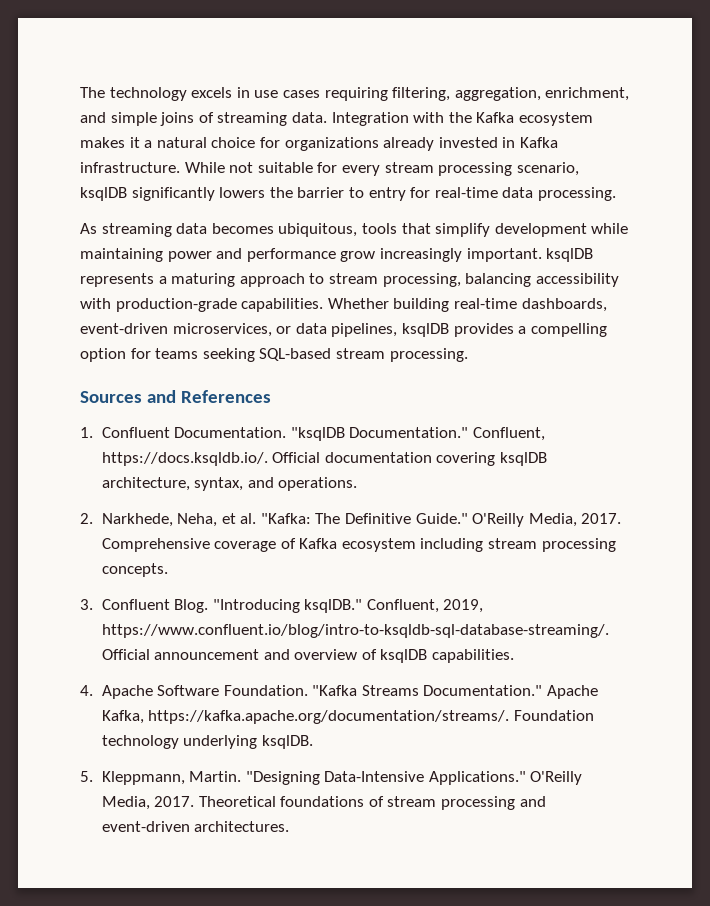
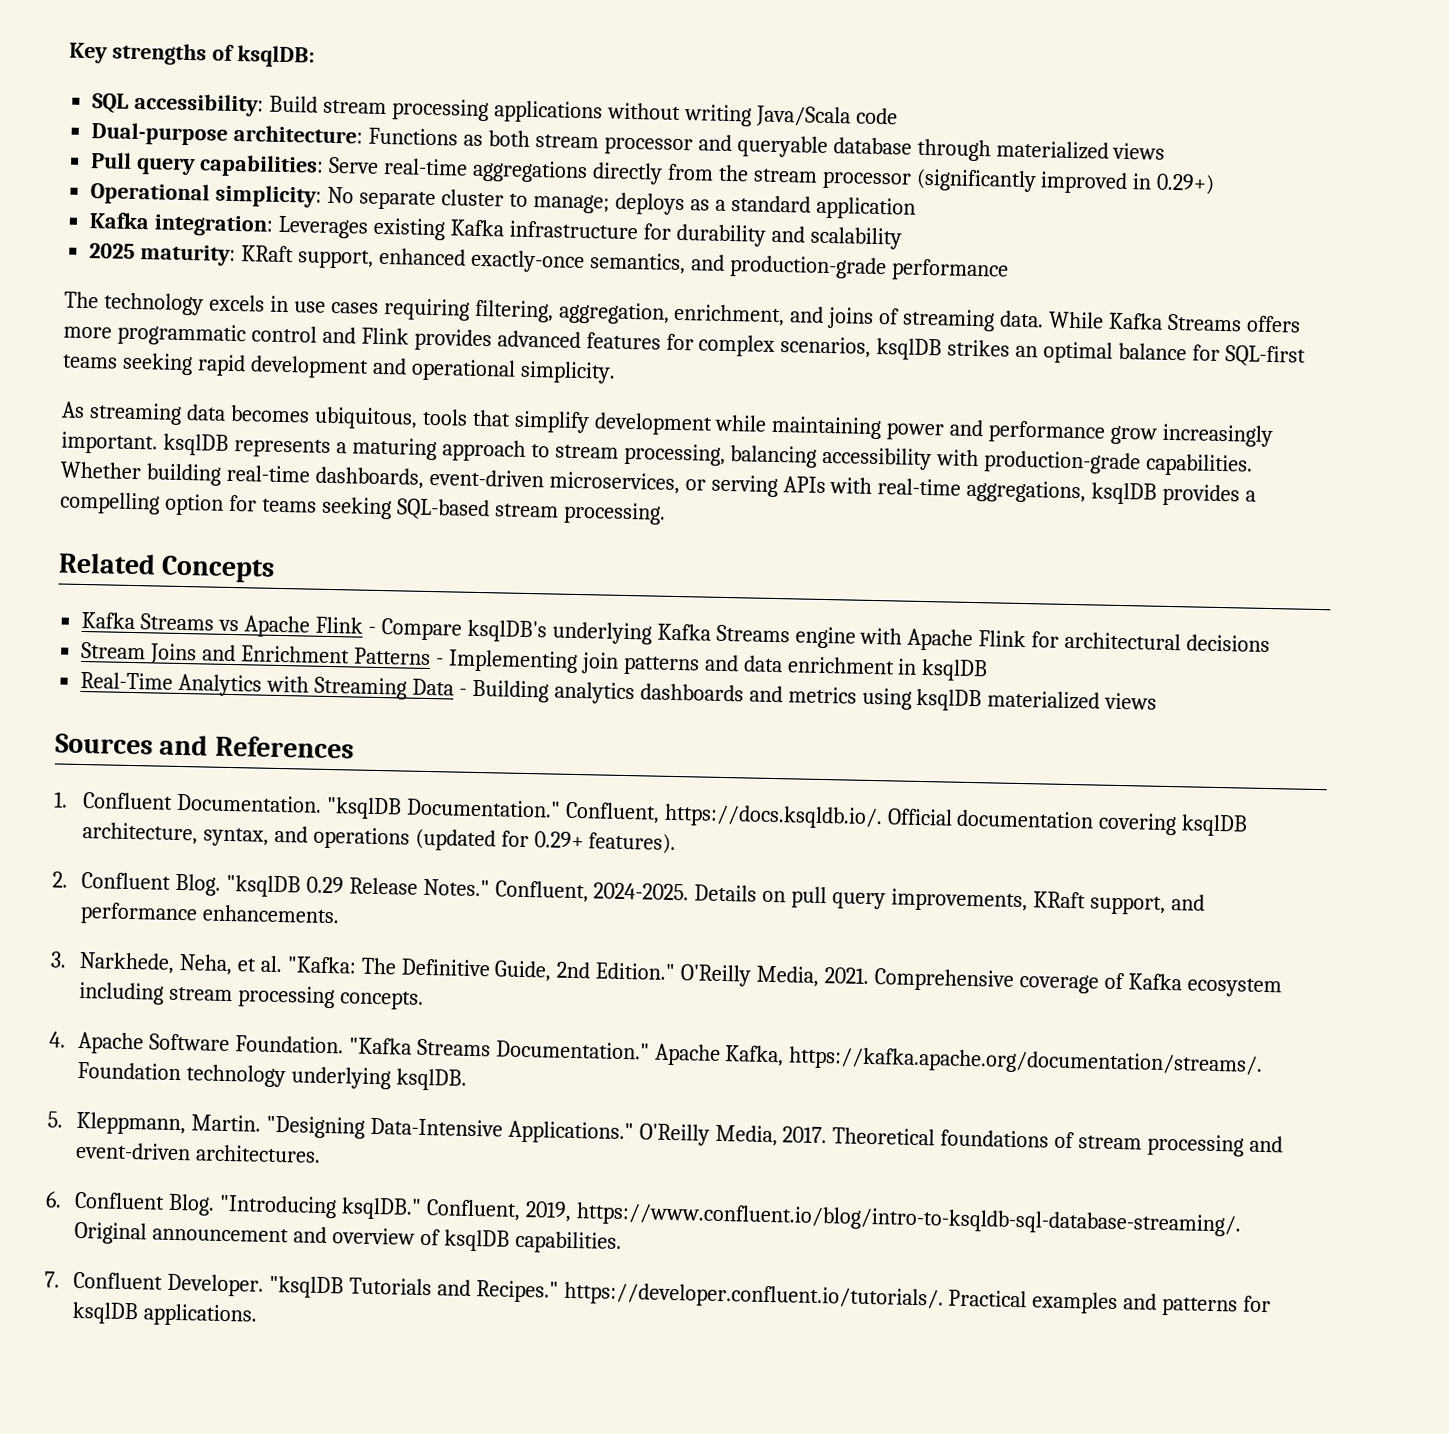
(80, 92) none -> [69,42,315,68] [92,92,898,128] [91,122,1166,162] [90,152,1216,195] [90,182,916,220] [89,212,902,250] [89,243,1009,282] Key strengths of ksqlDB: // SQL accessibility: Build stream processing applications without writing Java/Scala code // Dual-purpose architecture: Functions as both stream processor and queryable database through materialized views // Pull query capabilities: Serve real-time aggregations directly from the stream processor (significantly improved in 0.29+) // Operational simplicity: No separate cluster to manage; deploys as a standard application // Kafka integration: Leverages existing Kafka infrastructure for durability and scalability // 2025 maturity: KRaft support, enhanced exactly-once semantics, and production-grade performance //
[110,112,157,126] simple -> (825, 314) none
[331,112,593,126] [80,137,558,151] [80,162,579,176] [80,187,616,201] Integration with the Kafka ecosystem makes it a natural choice for organizations already invested in Kafka infrastructure. While not suitable for every stream processing scenario, ksqlDB significantly lowers the barrier to entry for real-time data processing. -> [1048,311,1301,333] [63,322,1306,367] [62,352,616,384] While Kafka Streams offers more programmatic control and Flink provides advanced features for complex scenarios, ksqlDB strikes an optimal balance for SQL-first teams seeking rapid development and operational simplicity.
[295,323,398,337] data pipelines, -> [710,474,1087,504] serving APIs with real-time aggregations,
(468, 355) none -> [58,552,276,583] [81,611,1271,653] [81,641,989,682] [80,671,1158,712] // Related Concepts // Kafka Streams vs Apache Flink - Compare ksqlDB's underlying Kafka Streams engine with Apache Flink for architectural decisions // Stream Joins and Enrichment Patterns - Implementing join patterns and data enrichment in ksqlDB // Real-Time Analytics with Streaming Data - Building analytics dashboards and metrics using ksqlDB materialized views
[278,477,358,491] [80,513,93,524] operations. // 2. -> [312,826,677,855] [52,871,1205,915] [79,901,340,926] [50,951,67,968] operations (updated for 0.29+ features). // 2. Confluent Blog. "ksqlDB 0.29 Release Notes." Confluent, 2024-2025. Details on pull query improvements, KRaft support, and performance enhancements. // 3.
[415,513,622,527] Guide." O'Reilly Media, 2017. -> [494,960,870,987] Guide, 2nd Edition." O'Reilly Media, 2021.
[80,599,484,613] [101,624,609,638] [101,649,515,663] // 3. Confluent Blog. "Introducing ksqlDB." Confluent, 2019, https://www.confluent.io/blog/intro-to-ksqldb-sql-database-streaming/. Official announcement and overview of ksqlDB capabilities. -> (424, 1000) none
(290, 826) none -> [45,1191,1242,1237] [73,1221,622,1255] [44,1271,1272,1317] [71,1301,257,1327] // 6. Confluent Blog. "Introducing ksqlDB." Confluent, 2019, https://www.confluent.io/blog/intro-to-ksqldb-sql-database-streaming/. Original announcement and overview of ksqlDB capabilities. // 7. Confluent Developer. "ksqlDB Tutorials and Recipes." https://developer.confluent.io/tutorials/. Practical examples and patterns for ksqlDB applications.

